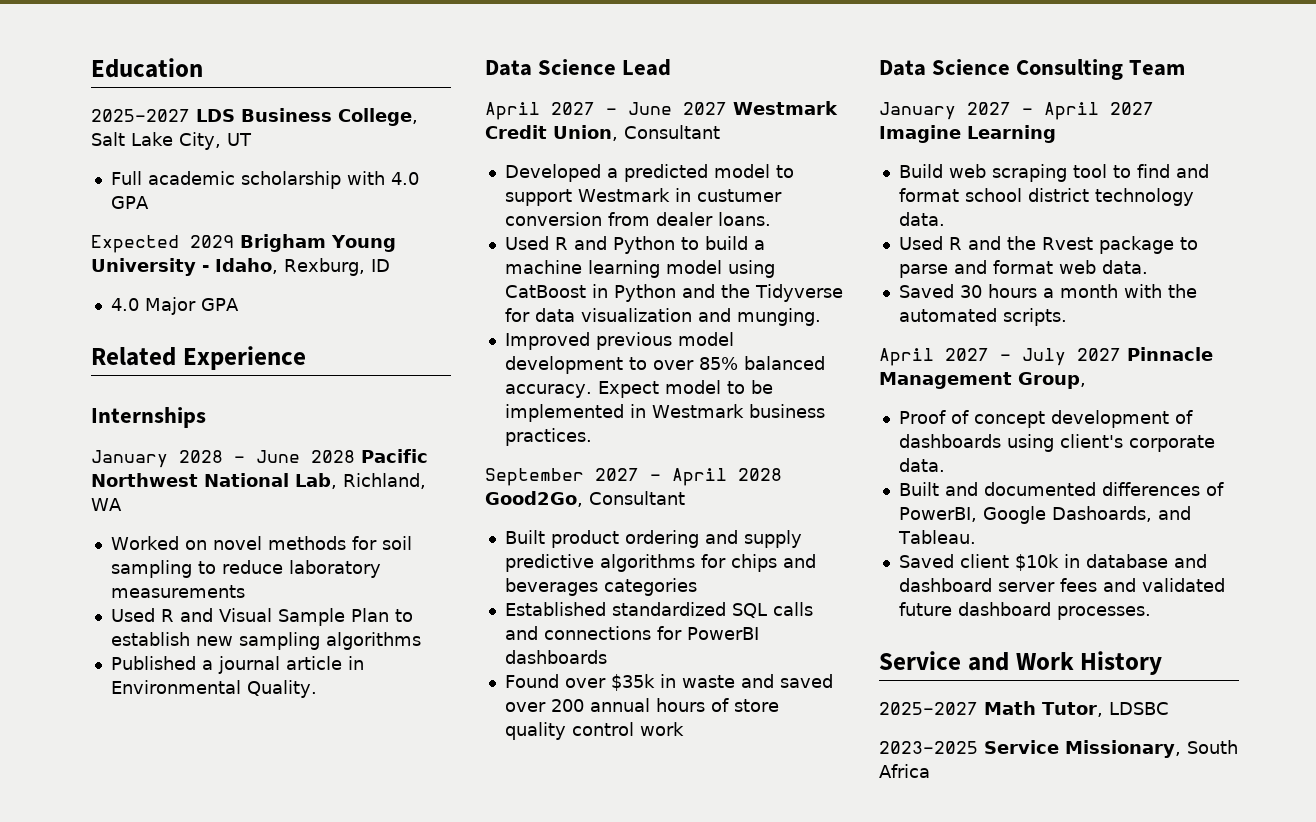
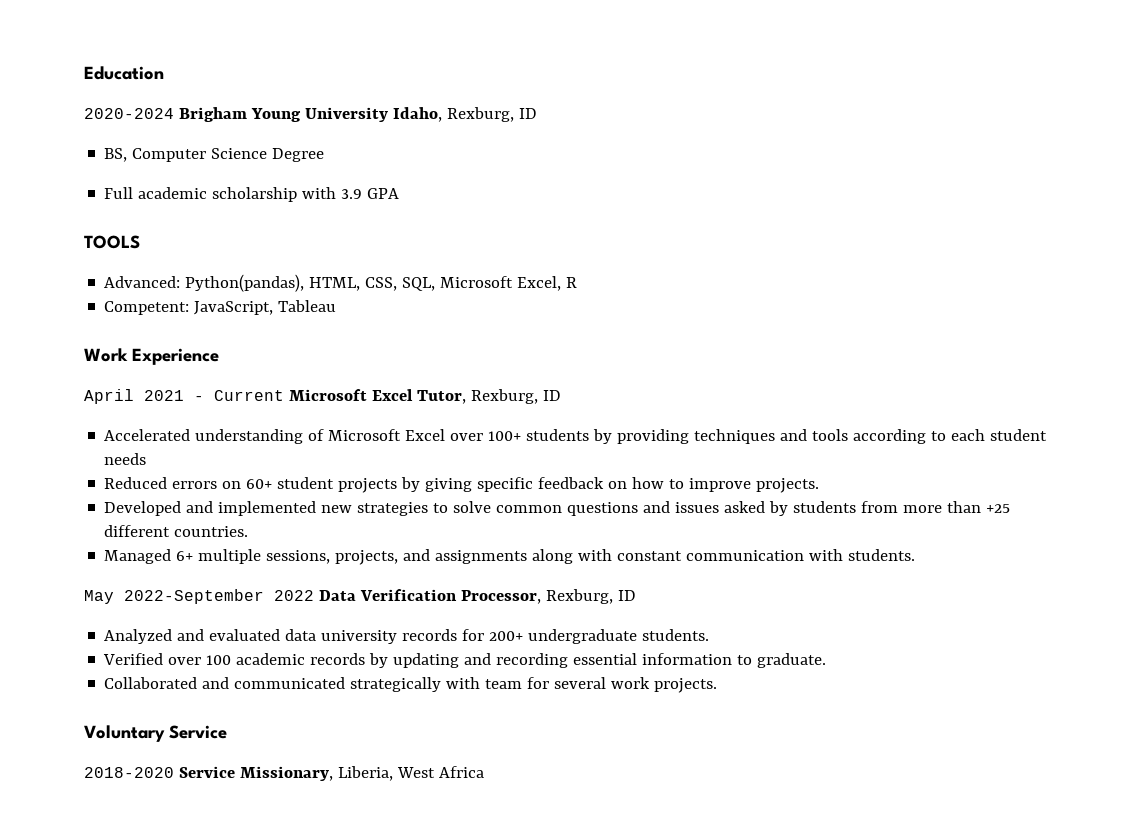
[91,108,418,126] [91,132,252,150] 2025-2027 LDS Business College, Salt Lake City, UT -> [84,107,537,122] [104,148,325,162] 2020-2024 Brigham Young University Idaho, Rexburg, ID // BS, Computer Science Degree
[390,172,419,185] [110,196,149,209] [91,234,396,253] [91,258,390,276] [110,297,239,315] [91,346,306,370] [91,407,206,428] [91,449,428,468] [91,473,426,489] [91,498,122,511] [110,536,412,550] [110,560,381,578] [110,585,245,598] [110,608,413,626] [110,632,421,650] [110,656,364,674] [110,680,317,698] [485,59,672,76] [485,101,838,120] [485,125,720,141] [504,164,794,182] [504,188,782,206] [504,212,771,226] [504,236,765,254] [504,260,775,278] [504,284,843,302] [504,308,821,326] [504,332,734,350] [504,356,825,374] [504,380,773,398] [504,404,825,422] [504,428,592,446] [485,468,782,486] [485,491,685,507] [504,530,802,548] [504,554,816,572] [504,578,697,596] [504,602,813,618] [504,626,759,640] [504,650,607,664] [504,674,833,691] [504,698,779,712] [504,722,684,740] [879,59,1186,80] [879,102,1154,120] [879,125,1056,143] [898,164,1209,182] [898,188,1194,206] [898,212,945,226] [898,236,1198,254] [898,260,1148,278] [898,284,1197,298] [898,308,1067,326] [879,347,1213,366] [879,372,1086,389] [898,410,1193,428] [898,434,1215,452] [898,458,945,472] [898,482,1224,496] [898,506,1191,524] [897,530,976,544] [898,554,1207,571] [898,578,1225,592] [898,602,1151,620] [879,651,1163,675] [879,701,1169,717] [879,740,1238,758] 4.0 GPA // Expected 2029 Brigham Young University - Idaho, Rexburg, ID // 4.0 Major GPA // Related Experience // Internships // January 2028 - June 2028 Pacific Northwest National Lab, Richland, WA // Worked on novel methods for soil sampling to reduce laboratory measurements // Used R and Visual Sample Plan to establish new sampling algorithms // Published a journal article in Environmental Quality. // Data Science Lead // April 2027 - June 2027 Westmark Credit Union, Consultant // Developed a predicted model to support Westmark in custumer conversion from dealer loans. // Used R and Python to build a machine learning model using CatBoost in Python and the Tidyverse for data visualization and munging. // Improved previous model development to over 85% balanced accuracy. Expect model to be implemented in Westmark business practices. // September 2027 - April 2028 Good2Go, Consultant // Built product ordering and supply predictive algorithms for chips and beverages categories // Established standardized SQL calls and connections for PowerBI dashboards // Found over $35k in waste and saved over 200 annual hours of store quality control work // Data Science Consulting Team // January 2027 - April 2027 Imagine Learning // Build web scraping tool to find and format school district technology data. // Used R and the Rvest package to parse and format web data. // Saved 30 hours a month with the automated scripts. // April 2027 - July 2027 Pinnacle Management Group, // Proof of concept development of dashboards using client's corporate data. // Built and documented differences of PowerBI, Google Dashoards, and Tableau. // Saved client $10k in database and dashboard server fees and validated future dashboard processes. // Service and Work History // 2025-2027 Math Tutor, LDSBC // 2023-2025 Service Missionary, South -> [341,188,400,199] [84,235,140,249] [104,274,578,292] [104,300,337,315] [84,348,219,365] [84,389,561,404] [104,429,1048,444] [104,453,147,465] [104,477,820,493] [104,501,1011,516] [104,525,249,537] [104,549,916,565] [84,589,636,604] [104,629,710,644] [103,653,827,668] [104,677,718,693] [84,725,227,742] [84,766,435,781] 3.9 GPA // TOOLS // Advanced: Python(pandas), HTML, CSS, SQL, Microsoft Excel, R // Competent: JavaScript, Tableau // Work Experience // April 2021 - Current Microsoft Excel Tutor, Rexburg, ID // Accelerated understanding of Microsoft Excel over 100+ students by providing techniques and tools according to each student needs // Reduced errors on 60+ student projects by giving specific feedback on how to improve projects. // Developed and implemented new strategies to solve common questions and issues asked by students from more than +25 different countries. // Managed 6+ multiple sessions, projects, and assignments along with constant communication with students. // May 2022-September 2022 Data Verification Processor, Rexburg, ID // Analyzed and evaluated data university records for 200+ undergraduate students. // Verified over 100 academic records by updating and recording essential information to graduate. // Collaborated and communicated strategically with team for several work projects. // Voluntary Service // 2018-2020 Service Missionary, Liberia, West

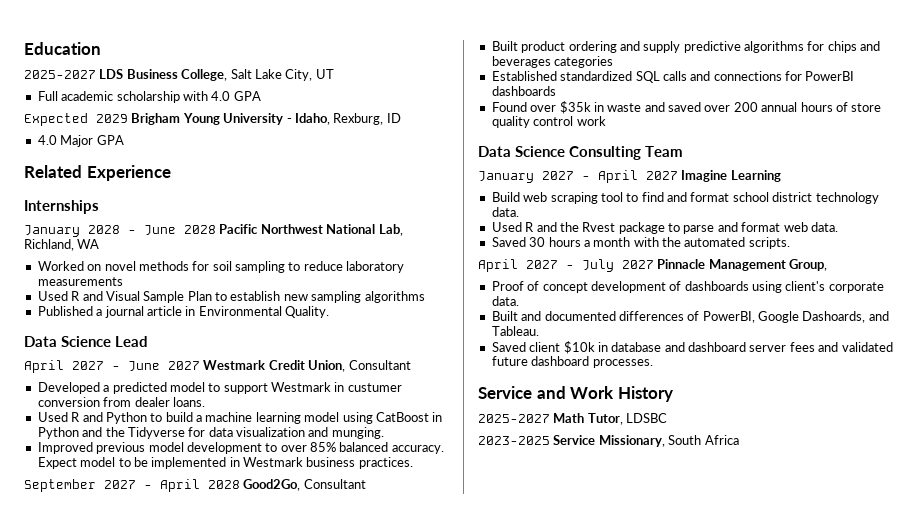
[84,107,537,122] [104,148,325,162] 2020-2024 Brigham Young University Idaho, Rexburg, ID // BS, Computer Science Degree -> [24,69,334,81] 2025-2027 LDS Business College, Salt Lake City, UT
[341,188,400,199] [84,235,140,249] [104,274,578,292] [104,300,337,315] [84,348,219,365] [84,389,561,404] [104,429,1048,444] [104,453,147,465] [104,477,820,493] [104,501,1011,516] [104,525,249,537] [104,549,916,565] [84,589,636,604] [104,629,710,644] [103,653,827,668] [104,677,718,693] [84,725,227,742] [84,766,435,781] 3.9 GPA // TOOLS // Advanced: Python(pandas), HTML, CSS, SQL, Microsoft Excel, R // Competent: JavaScript, Tableau // Work Experience // April 2021 - Current Microsoft Excel Tutor, Rexburg, ID // Accelerated understanding of Microsoft Excel over 100+ students by providing techniques and tools according to each student needs // Reduced errors on 60+ student projects by giving specific feedback on how to improve projects. // Developed and implemented new strategies to solve common questions and issues asked by students from more than +25 different countries. // Managed 6+ multiple sessions, projects, and assignments along with constant communication with students. // May 2022-September 2022 Data Verification Processor, Rexburg, ID // Analyzed and evaluated data university records for 200+ undergraduate students. // Verified over 100 academic records by updating and recording essential information to graduate. // Collaborated and communicated strategically with team for several work projects. // Voluntary Service // 2018-2020 Service Missionary, Liberia, West -> [211,91,261,101] [24,113,401,126] [37,135,124,147] [24,165,171,181] [24,200,99,214] [24,224,403,237] [24,239,100,251] [37,261,405,273] [37,277,123,286] [37,291,425,303] [37,306,329,318] [24,336,148,347] [24,360,411,373] [37,382,402,394] [37,397,205,407] [37,412,443,424] [37,427,384,439] [37,442,444,454] [37,457,413,469] [24,479,366,492] [491,41,881,53] [491,56,614,68] [491,71,855,83] [491,86,556,96] [491,101,882,114] [491,116,606,128] [478,146,683,160] [478,170,781,183] [491,192,879,204] [491,207,519,217] [491,222,838,234] [491,237,790,249] [478,259,828,272] [491,281,884,293] [491,296,519,306] [491,311,889,323] [491,326,539,336] [491,341,893,354] [491,356,653,368] [478,386,673,402] [478,413,668,425] [478,435,702,447] 4.0 GPA // Expected 2029 Brigham Young University - Idaho, Rexburg, ID // 4.0 Major GPA // Related Experience // Internships // January 2028 - June 2028 Pacific Northwest National Lab, Richland, WA // Worked on novel methods for soil sampling to reduce laboratory measurements // Used R and Visual Sample Plan to establish new sampling algorithms // Published a journal article in Environmental Quality. // Data Science Lead // April 2027 - June 2027 Westmark Credit Union, Consultant // Developed a predicted model to support Westmark in custumer conversion from dealer loans. // Used R and Python to build a machine learning model using CatBoost in Python and the Tidyverse for data visualization and munging. // Improved previous model development to over 85% balanced accuracy. Expect model to be implemented in Westmark business practices. // September 2027 - April 2028 Good2Go, Consultant // Built product ordering and supply predictive algorithms for chips and beverages categories // Established standardized SQL calls and connections for PowerBI dashboards // Found over $35k in waste and saved over 200 annual hours of store quality control work // Data Science Consulting Team // January 2027 - April 2027 Imagine Learning // Build web scraping tool to find and format school district technology data. // Used R and the Rvest package to parse and format web data. // Saved 30 hours a month with the automated scripts. // April 2027 - July 2027 Pinnacle Management Group, // Proof of concept development of dashboards using client's corporate data. // Built and documented differences of PowerBI, Google Dashoards, and Tableau. // Saved client $10k in database and dashboard server fees and validated future dashboard processes. // Service and Work History // 2025-2027 Math Tutor, LDSBC // 2023-2025 Service Missionary, South

